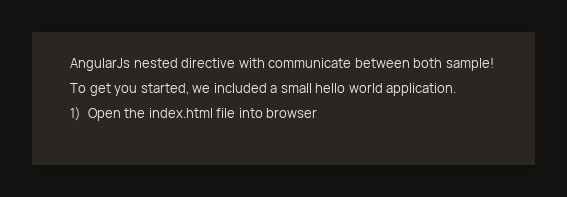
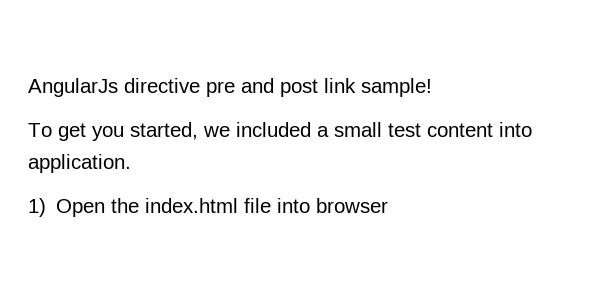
[133,58,443,68] nested directive with communicate between both -> [124,78,356,97] directive pre and post link
[315,83,383,93] hello world -> [388,122,532,137] test content into

